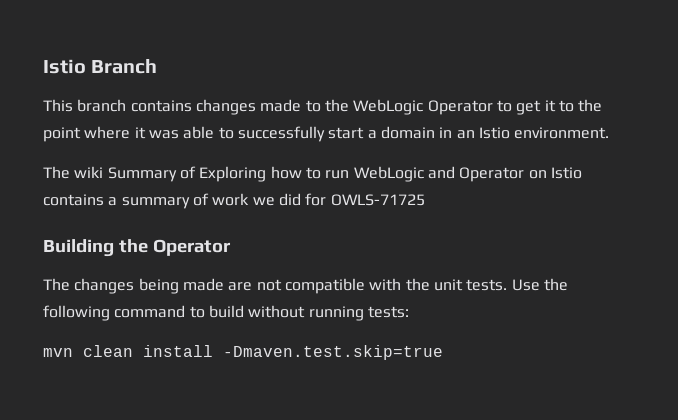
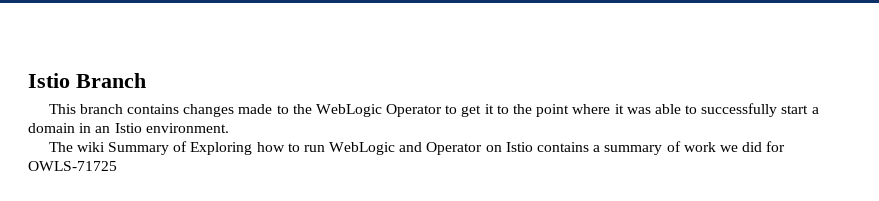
[43,239,231,257] [43,278,568,294] [43,305,409,321] [43,345,443,360] // Building the Operator // The changes being made are not compatible with the unit tests. Use the following command to build without running tests: // mvn clean install -Dmaven.test.skip=true -> (117, 166) none

